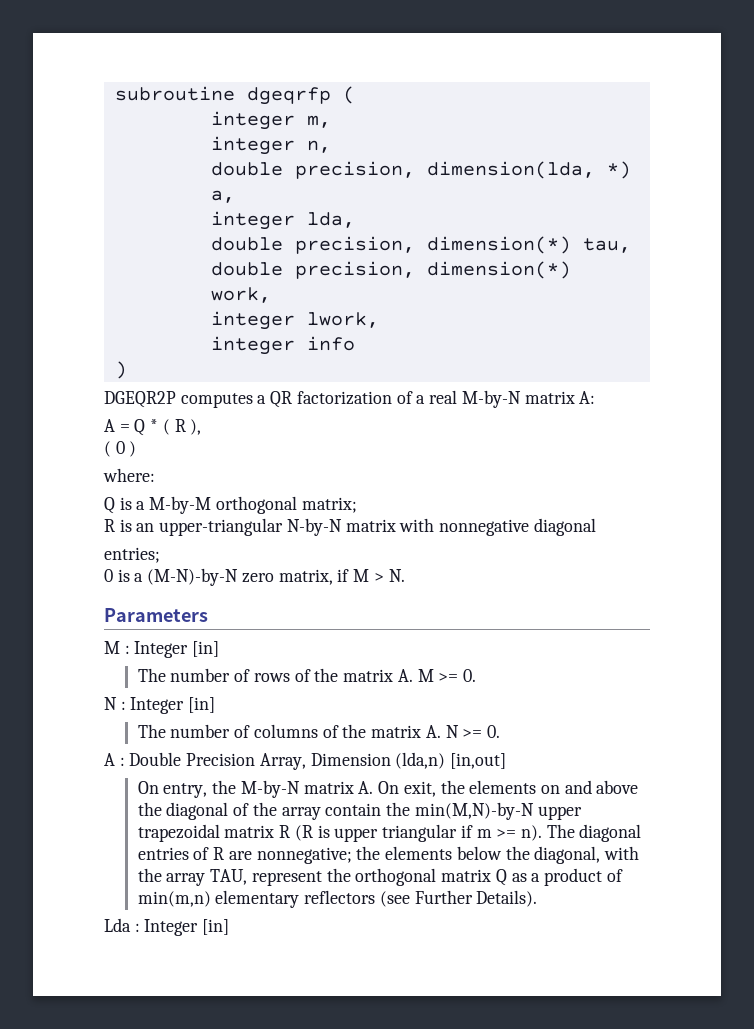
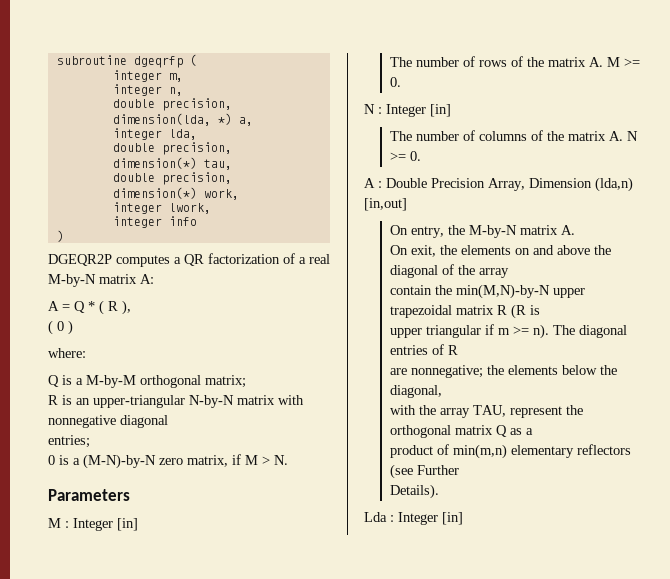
(374, 787) none -> (576, 230) //
(321, 813) none -> (510, 273) //
(330, 831) none -> (541, 310) //
(225, 853) none -> (459, 350) //
(601, 855) none -> (443, 391) //
(541, 877) none -> (534, 431) //
(473, 897) none -> (460, 470) //

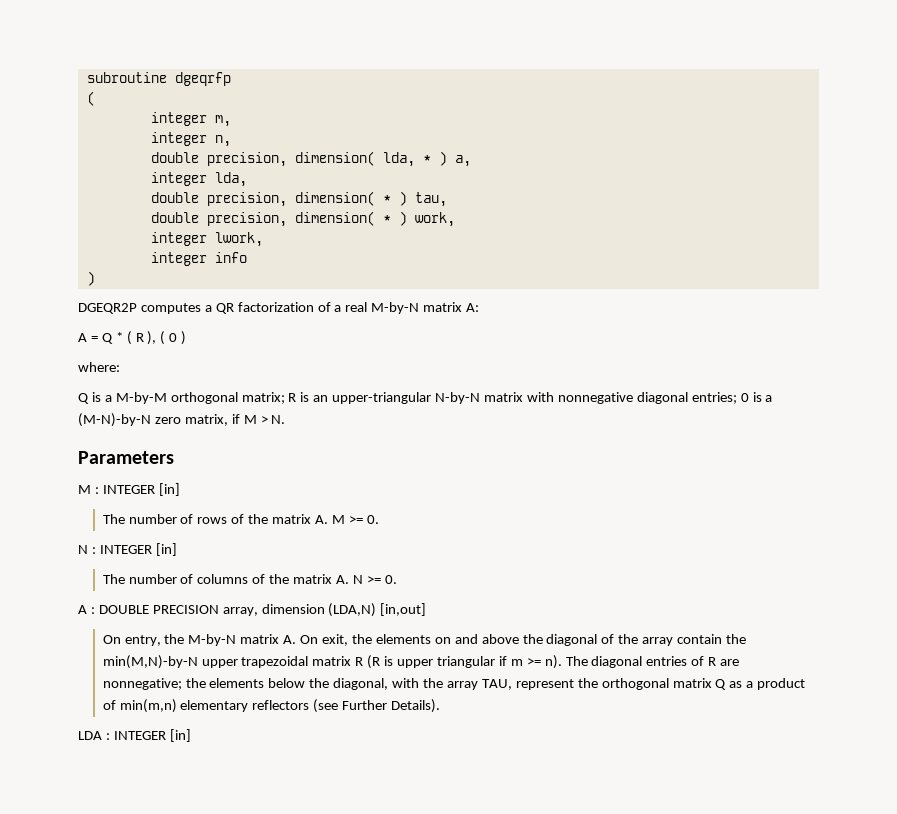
(183, 62) none -> (231, 79) //
[112,113,232,126] dimension(lda, *) -> [294,151,447,167] dimension( lda, * )
[112,157,197,169] dimension(*) -> [294,191,407,206] dimension( * )
[112,187,197,199] dimension(*) -> [294,211,407,226] dimension( * )
(131, 307) // -> (157, 338) none
(246, 381) // -> (285, 398) none
(168, 421) // -> (688, 398) none
(90, 441) // -> (737, 398) none
[73,518,113,531] Integer -> [102,485,155,494] INTEGER
[386,104,426,117] Integer -> [99,545,152,554] INTEGER
[386,177,633,192] Double Precision Array, Dimension (lda,n) -> [98,603,377,617] DOUBLE PRECISION array, dimension (LDA,N)
(576, 230) // -> (297, 639) none
(510, 273) // -> (674, 641) none
(541, 310) // -> (394, 661) none
(459, 350) // -> (717, 661) none
(443, 391) // -> (389, 684) none
(534, 431) // -> (754, 684) none
(460, 470) // -> (388, 705) none
[364,512,438,525] Lda : Integer -> [78,731,166,740] LDA : INTEGER

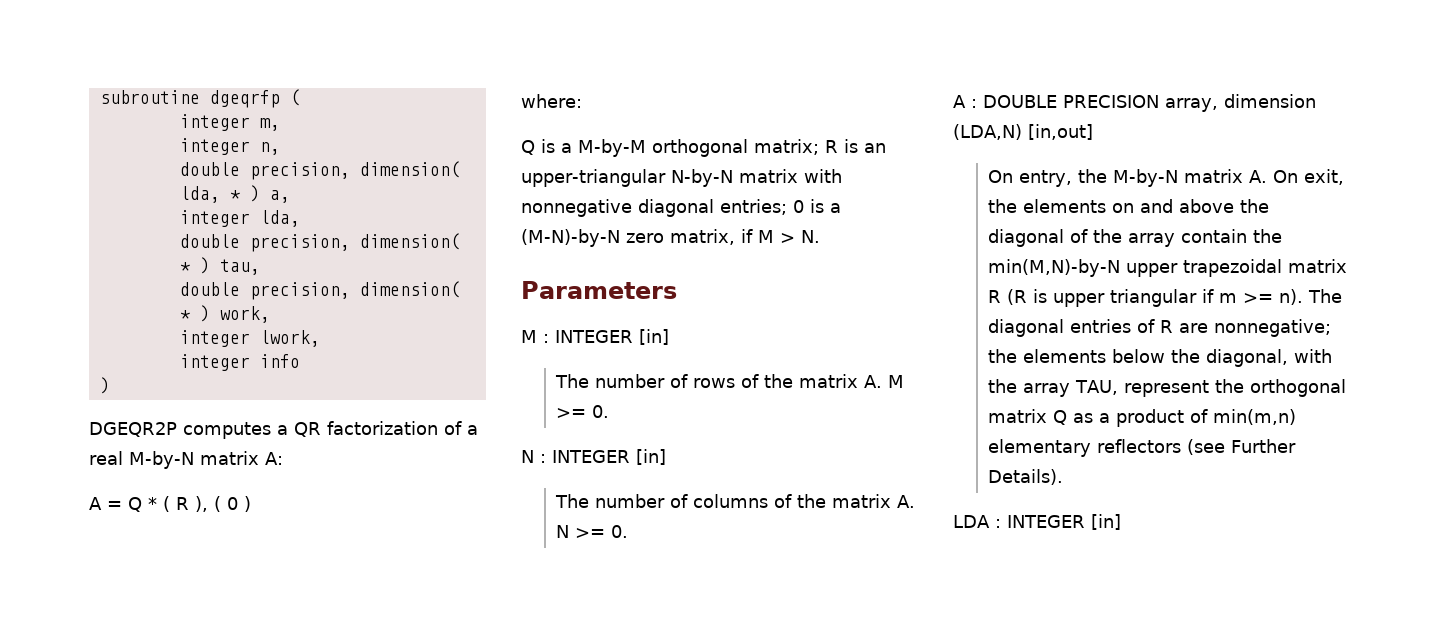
(231, 79) // -> (280, 99) none

